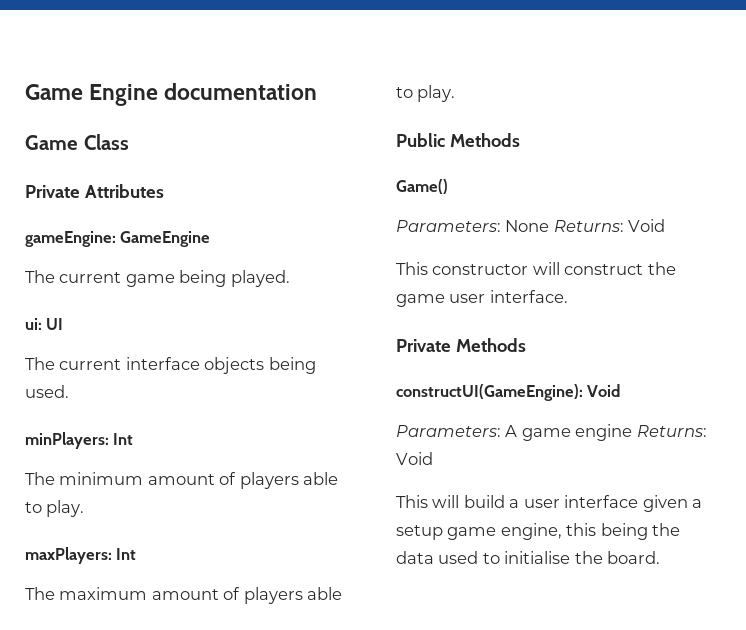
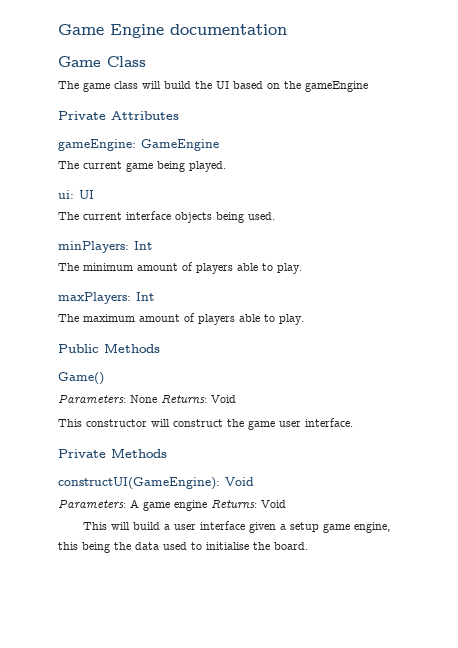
(129, 142) none -> [58,81,368,92] // The game class will build the UI based on the gameEngine

